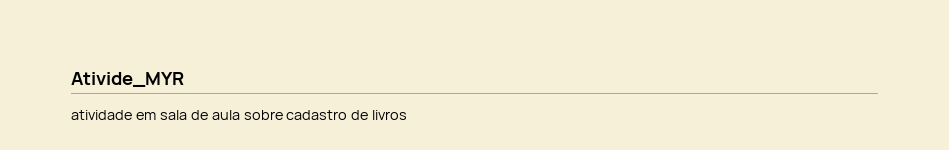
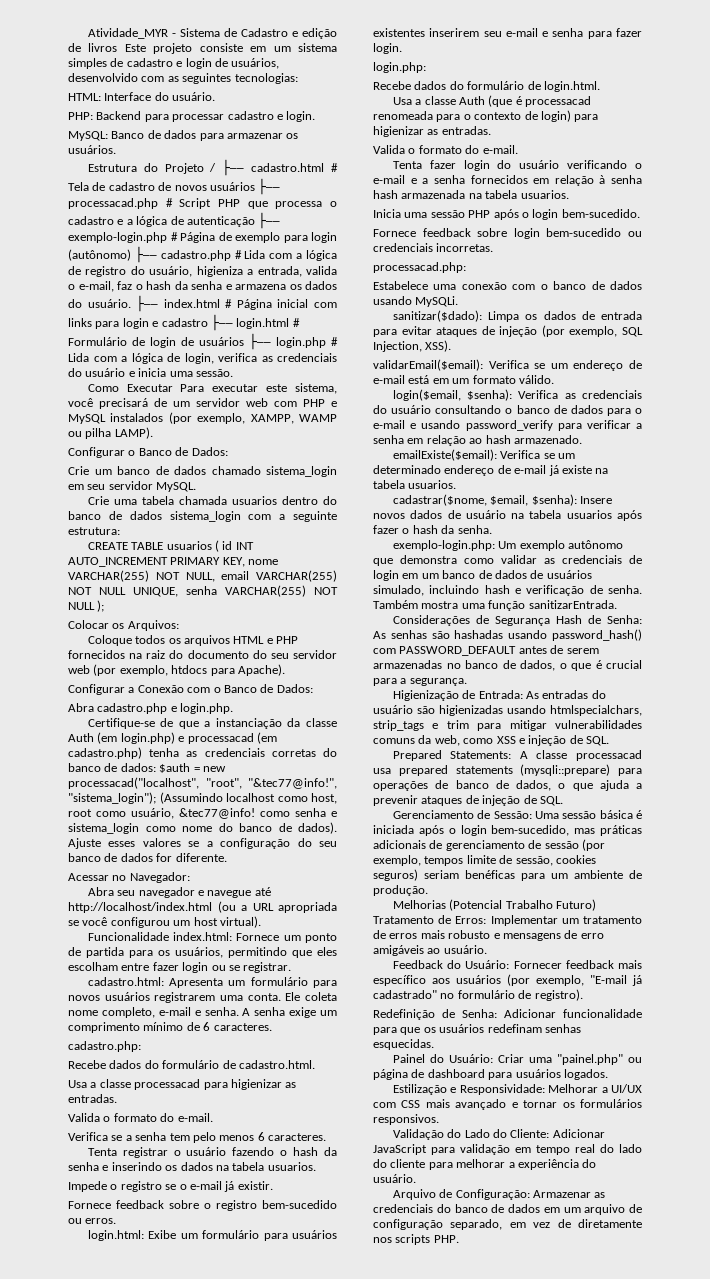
[71,72,184,87] [71,110,408,120] Ativide_MYR // atividade em sala de aula sobre cadastro de livros -> [87,28,337,39] [68,43,337,54] [68,58,280,69] [68,73,298,84] [68,92,216,101] [68,111,316,122] [68,130,299,141] [68,145,116,154] [87,159,339,176] [68,178,281,195] [68,198,337,209] [68,212,281,229] [68,232,337,243] [68,246,337,263] [68,266,337,277] [68,281,337,292] [68,295,338,312] [68,314,300,331] [68,333,338,350] [68,353,337,364] [68,368,233,377] [87,383,337,394] [68,398,337,409] [68,412,337,424] [68,427,153,439] [68,447,228,458] [68,466,337,477] [68,481,197,492] [87,496,337,505] [68,511,337,522] [68,527,120,535] [87,540,254,552] [68,557,279,567] [68,570,337,582] [68,585,338,597] [68,600,105,612] [68,620,179,631] [87,635,298,646] [68,650,337,659] [68,664,285,676] [68,684,313,695] [68,703,234,714] [87,718,337,729] [68,732,277,744] [68,747,337,759] [68,763,226,773] [68,777,337,789] [68,792,337,804] [68,808,337,819] [68,822,337,834] [68,838,337,849] [68,853,227,862] [68,872,190,883] [87,887,271,898] [68,901,337,913] [68,916,261,928] [87,932,337,943] [68,947,337,958] [68,962,292,973] [87,977,337,988] [68,992,337,1003] [68,1007,337,1018] [68,1022,272,1033] [68,1041,141,1052] [68,1060,315,1069] [68,1079,297,1090] [68,1094,117,1103] [68,1113,213,1122] [68,1132,326,1143] [87,1147,337,1158] [68,1162,316,1171] [68,1181,273,1192] [68,1200,337,1211] [68,1218,117,1224] [87,1230,337,1241] [373,28,642,39] [373,43,402,54] [373,62,426,73] [373,81,600,92] [392,95,591,107] [373,110,599,122] [373,126,491,137] [373,145,518,154] [392,160,642,171] [373,175,642,186] [373,190,569,199] [373,209,640,220] [373,228,642,239] [373,243,494,252] [373,262,466,273] [373,281,642,290] [373,296,459,307] [392,310,642,322] [373,325,643,337] [373,340,452,352] [373,359,642,371] [373,375,554,384] [392,389,642,401] [373,405,642,416] [373,420,642,431] [373,435,582,446] [392,449,575,461] [373,465,609,476] [373,480,457,489] [392,494,612,506] [373,510,642,521] [373,525,492,534] [392,540,623,551] [373,555,642,566] [373,570,592,581] [373,585,642,596] [373,600,617,611] [392,615,642,626] [373,629,642,641] [373,645,599,656] [373,660,642,671] [373,678,467,686] [392,690,606,701] [373,705,642,716] [373,720,642,731] [373,735,609,746] [392,750,642,761] [373,764,642,776] [373,780,642,791] [373,795,563,806] [392,810,642,819] [373,825,642,836] [373,839,605,851] [373,855,596,866] [373,869,642,881] [373,885,428,896] [392,899,596,911] [373,915,642,926] [373,930,604,941] [373,945,487,956] [392,960,642,969] [373,974,642,986] [373,989,583,1001] [373,1009,642,1020] [373,1024,581,1035] [373,1039,434,1050] [392,1054,642,1065] [373,1069,608,1080] [392,1084,642,1095] [373,1099,642,1110] [373,1114,439,1125] [392,1129,605,1140] [373,1144,642,1155] [373,1159,597,1170] [373,1174,416,1183] [392,1189,606,1200] [373,1204,642,1215] [373,1219,642,1230] [373,1234,459,1245] Atividade_MYR - Sistema de Cadastro e edição de livros Este projeto consiste em um sistema simples de cadastro e login de usuários, desenvolvido com as seguintes tecnologias: // HTML: Interface do usuário. // PHP: Backend para processar cadastro e login. // MySQL: Banco de dados para armazenar os usuários. // Estrutura do Projeto / ├── cadastro.html # Tela de cadastro de novos usuários ├── processacad.php # Script PHP que processa o cadastro e a lógica de autenticação ├── exemplo-login.php # Página de exemplo para login (autônomo) ├── cadastro.php # Lida com a lógica de registro do usuário, higieniza a entrada, valida o e-mail, faz o hash da senha e armazena os dados do usuário. ├── index.html # Página inicial com links para login e cadastro ├── login.html # Formulário de login de usuários ├── login.php # Lida com a lógica de login, verifica as credenciais do usuário e inicia uma sessão. // Como Executar Para executar este sistema, você precisará de um servidor web com PHP e MySQL instalados (por exemplo, XAMPP, WAMP ou pilha LAMP). // Configurar o Banco de Dados: // Crie um banco de dados chamado sistema_login em seu servidor MySQL. // Crie uma tabela chamada usuarios dentro do banco de dados sistema_login com a seguinte estrutura: // CREATE TABLE usuarios ( id INT AUTO_INCREMENT PRIMARY KEY, nome VARCHAR(255) NOT NULL, email VARCHAR(255) NOT NULL UNIQUE, senha VARCHAR(255) NOT NULL ); // Colocar os Arquivos: // Coloque todos os arquivos HTML e PHP fornecidos na raiz do documento do seu servidor web (por exemplo, htdocs para Apache). // Configurar a Conexão com o Banco de Dados: // Abra cadastro.php e login.php. // Certifique-se de que a instanciação da classe Auth (em login.php) e processacad (em cadastro.php) tenha as credenciais corretas do banco de dados: $auth = new processacad("localhost", "root", "&tec77@info!", "sistema_login"); (Assumindo localhost como host, root como usuário, &tec77@info! como senha e sistema_login como nome do banco de dados). Ajuste esses valores se a configuração do seu banco de dados for diferente. // Acessar no Navegador: // Abra seu navegador e navegue até http://localhost/index.html (ou a URL apropriada se você configurou um host virtual). // Funcionalidade index.html: Fornece um ponto de partida para os usuários, permitindo que eles escolham entre fazer login ou se registrar. // cadastro.html: Apresenta um formulário para novos usuários registrarem uma conta. Ele coleta nome completo, e-mail e senha. A senha exige um comprimento mínimo de 6 caracteres. // cadastro.php: // Recebe dados do formulário de cadastro.html. // Usa a classe processacad para higienizar as entradas. // Valida o formato do e-mail. // Verifica se a senha tem pelo menos 6 caracteres. // Tenta registrar o usuário fazendo o hash da senha e inserindo os dados na tabela usuarios. // Impede o registro se o e-mail já existir. // Fornece feedback sobre o registro bem-sucedido ou erros. // login.html: Exibe um formulário para usuários existentes inserirem seu e-mail e senha para fazer login. // login.php: // Recebe dados do formulário de login.html. // Usa a classe Auth (que é processacad renomeada para o contexto de login) para higienizar as entradas. // Valida o formato do e-mail. // Tenta fazer login do usuário verificando o e-mail e a senha fornecidos em relação à senha hash armazenada na tabela usuarios. // Inicia uma sessão PHP após o login bem-sucedido. // Fornece feedback sobre login bem-sucedido ou credenciais incorretas. // processacad.php: // Estabelece uma conexão com o banco de dados usando MySQLi. // sanitizar($dado): Limpa os dados de entrada para evitar ataques de injeção (por exemplo, SQL Injection, XSS). // validarEmail($email): Verifica se um endereço de e-mail está em um formato válido. // login($email, $senha): Verifica as credenciais do usuário consultando o banco de dados para o e-mail e usando password_verify para verificar a senha em relação ao hash armazenado. // emailExiste($email): Verifica se um determinado endereço de e-mail já existe na tabela usuarios. // cadastrar($nome, $email, $senha): Insere novos dados de usuário na tabela usuarios após fazer o hash da senha. // exemplo-login.php: Um exemplo autônomo que demonstra como validar as credenciais de login em um banco de dados de usuários simulado, incluindo hash e verificação de senha. Também mostra uma função sanitizarEntrada. // Considerações de Segurança Hash de Senha: As senhas são hashadas usando password_hash() com PASSWORD_DEFAULT antes de serem armazenadas no banco de dados, o que é crucial para a segurança. // Higienização de Entrada: As entradas do usuário são higienizadas usando htmlspecialchars, strip_tags e trim para mitigar vulnerabilidades comuns da web, como XSS e injeção de SQL. // Prepared Statements: A classe processacad usa prepared statements (mysqli::prepare) para operações de banco de dados, o que ajuda a prevenir ataques de injeção de SQL. // Gerenciamento de Sessão: Uma sessão básica é iniciada após o login bem-sucedido, mas práticas adicionais de gerenciamento de sessão (por exemplo, tempos limite de sessão, cookies seguros) seriam benéficas para um ambiente de produção. // Melhorias (Potencial Trabalho Futuro) Tratamento de Erros: Implementar um tratamento de erros mais robusto e mensagens de erro amigáveis ao usuário. // Feedback do Usuário: Fornecer feedback mais específico aos usuários (por exemplo, "E-mail já cadastrado" no formulário de registro). // Redefinição de Senha: Adicionar funcionalidade para que os usuários redefinam senhas esquecidas. // Painel do Usuário: Criar uma "painel.php" ou página de dashboard para usuários logados. // Estilização e Responsividade: Melhorar a UI/UX com CSS mais avançado e tornar os formulários responsivos. // Validação do Lado do Cliente: Adicionar JavaScript para validação em tempo real do lado do cliente para melhorar a experiência do usuário. // Arquivo de Configuração: Armazenar as credenciais do banco de dados em um arquivo de configuração separado, em vez de diretamente nos scripts PHP.

